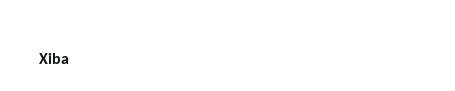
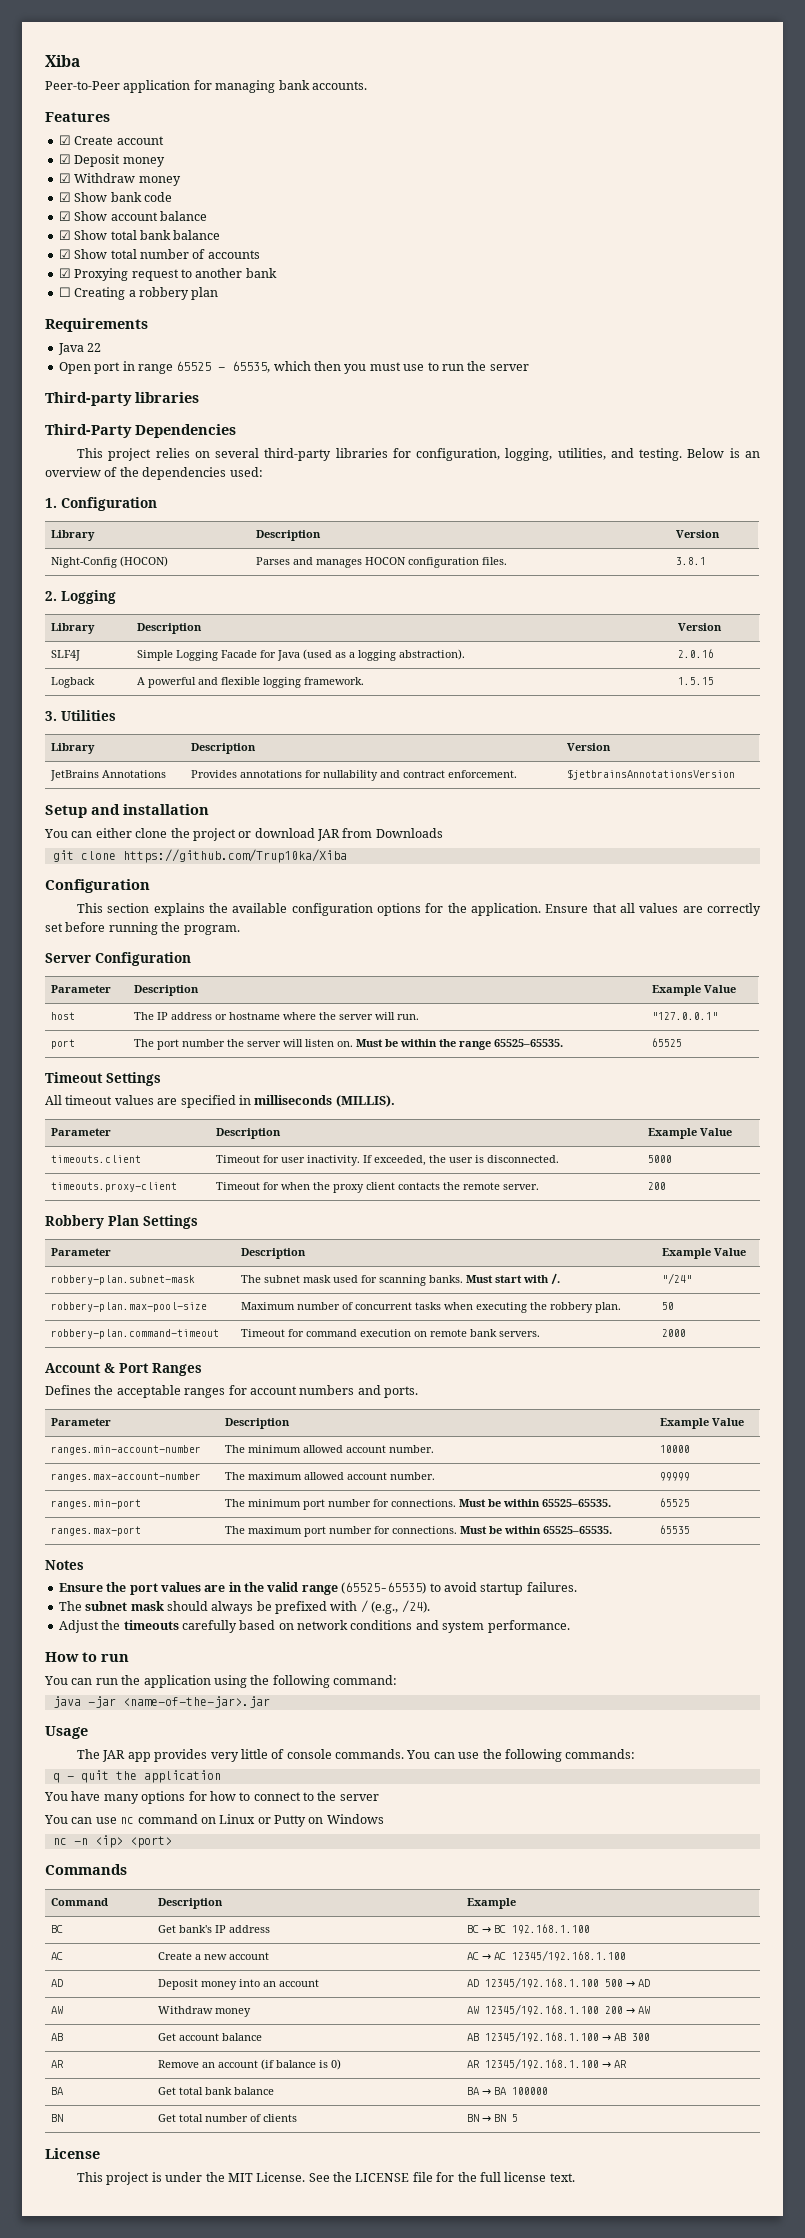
(69, 58) none -> [45,80,367,93] [45,112,110,122] [58,135,164,145] [58,154,165,167] [58,173,181,186] [58,192,172,202] [58,211,207,221] [58,230,221,240] [58,249,260,259] [58,268,277,281] [58,287,219,300] [45,318,148,332] [57,343,102,355] [58,361,529,374] [45,392,199,406] [45,424,236,438] [77,448,761,461] [45,467,263,480] [45,497,157,511] [51,530,96,541] [256,530,322,541] [676,530,721,538] [51,556,169,568] [256,557,508,568] [676,557,707,565] [45,590,116,604] [51,623,96,634] [137,623,203,634] [678,623,723,631] [51,650,81,661] [137,649,466,661] [678,649,715,658] [51,677,96,688] [137,677,365,688] [678,677,715,685] [45,710,116,721] [51,743,96,754] [191,743,257,754] [567,743,612,751] [50,770,167,781] [191,770,518,781] [567,769,736,780] [45,804,209,818] [44,828,443,841] [52,849,347,863] [45,879,150,893] [77,903,761,916] [45,922,240,935] [45,952,191,966] [51,985,112,993] [134,985,200,996] [652,985,737,996] [51,1012,76,1020] [134,1012,420,1020] [652,1012,719,1020] [51,1039,76,1049] [134,1039,564,1050] [652,1038,683,1047] [45,1072,161,1086] [45,1095,395,1108] [51,1128,112,1136] [216,1128,282,1139] [648,1128,733,1139] [51,1155,142,1163] [216,1155,560,1166] [648,1155,673,1163] [51,1182,178,1192] [216,1182,540,1193] [648,1182,667,1190] [45,1215,198,1229] [51,1248,112,1256] [241,1248,307,1259] [662,1248,747,1259] [51,1275,196,1285] [241,1273,561,1286] [662,1273,693,1284] [51,1302,208,1312] [241,1302,622,1313] [662,1302,675,1310] [51,1329,220,1339] [241,1329,541,1337] [662,1329,687,1337] [45,1363,202,1376] [45,1385,418,1398] [51,1418,112,1426] [225,1418,291,1429] [660,1418,745,1429] [51,1445,202,1455] [225,1445,435,1453] [660,1445,691,1453] [51,1472,202,1482] [225,1472,436,1480] [660,1472,691,1481] [51,1499,142,1509] [225,1499,612,1510] [660,1498,691,1507] [51,1526,142,1536] [225,1526,613,1537] [660,1525,691,1534] [45,1560,84,1570] [58,1582,577,1595] [58,1600,430,1614] [58,1620,570,1633] [45,1652,129,1662] [44,1675,397,1688] [52,1696,270,1708] [45,1726,88,1739] [77,1749,636,1762] [52,1770,221,1783] [44,1791,379,1804] [44,1814,384,1827] [52,1835,172,1848] [45,1864,127,1875] [51,1898,109,1906] [158,1898,224,1909] [467,1898,517,1909] [51,1925,64,1933] [158,1925,271,1933] [467,1924,591,1934] [51,1952,64,1960] [158,1952,270,1960] [467,1950,627,1961] [51,1979,64,1987] [158,1979,320,1990] [467,1977,651,1988] [51,2006,64,2014] [158,2006,252,2017] [467,2004,651,2015] [51,2033,64,2041] [158,2033,263,2041] [467,2031,651,2042] [51,2060,65,2068] [158,2059,342,2070] [467,2058,628,2069] [51,2087,64,2095] [158,2087,275,2095] [467,2087,549,2095] [51,2114,64,2122] [158,2114,298,2122] [467,2114,519,2122] [45,2148,100,2159] [77,2172,575,2185] // Peer-to-Peer application for managing bank accounts. // Features // ☑ Create account // ☑ Deposit money // ☑ Withdraw money // ☑ Show bank code // ☑ Show account balance // ☑ Show total bank balance // ☑ Show total number of accounts // ☑ Proxying request to another bank // ☐ Creating a robbery plan // Requirements // Java 22 // Open port in range 65525 - 65535, which then you must use to run the server // Third-party libraries // Third-Party Dependencies // This project relies on several third-party libraries for configuration, logging, utilities, and testing. Below is an overview of the dependencies used: // 1. Configuration // Library | Description | Version // Night-Config (HOCON) | Parses and manages HOCON configuration files. | 3.8.1 // 2. Logging // Library | Description | Version // SLF4J | Simple Logging Facade for Java (used as a logging abstraction). | 2.0.16 // Logback | A powerful and flexible logging framework. | 1.5.15 // 3. Utilities // Library | Description | Version // JetBrains Annotations | Provides annotations for nullability and contract enforcement. | $jetbrainsAnnotationsVersion // Setup and installation // You can either clone the project or download JAR from Downloads // git clone https://github.com/Trup10ka/Xiba // Configuration // This section explains the available configuration options for the application. Ensure that all values are correctly set before running the program. // Server Configuration // Parameter | Description | Example Value // host | The IP address or hostname where the server will run. | "127.0.0.1" // port | The port number the server will listen on. Must be within the range 65525–65535. | 65525 // Timeout Settings // All timeout values are specified in milliseconds (MILLIS). // Parameter | Description | Example Value // timeouts.client | Timeout for user inactivity. If exceeded, the user is disconnected. | 5000 // timeouts.proxy-client | Timeout for when the proxy client contacts the remote server. | 200 // Robbery Plan Settings // Parameter | Description | Example Value // robbery-plan.subnet-mask | The subnet mask used for scanning banks. Must start with /. | "/24" // robbery-plan.max-pool-size | Maximum number of concurrent tasks when executing the robbery plan. | 50 // robbery-plan.command-timeout | Timeout for command execution on remote bank servers. | 2000 // Account & Port Ranges // Defines the acceptable ranges for account numbers and ports. // Parameter | Description | Example Value // ranges.min-account-number | The minimum allowed account number. | 10000 // ranges.max-account-number | The maximum allowed account number. | 99999 // ranges.min-port | The minimum port number for connections. Must be within 65525–65535. | 65525 // ranges.max-port | The maximum port number for connections. Must be within 65525–65535. | 65535 // Notes // Ensure the port values are in the valid range (65525–65535) to avoid startup failures. // The subnet mask should always be prefixed with / (e.g., /24). // Adjust the timeouts carefully based on network conditions and system performance. // How to run // You can run the application using the following command: // java -jar <name-of-the-jar>.jar // Usage // The JAR app provides very little of console commands. You can use the following commands: // q - quit the application // You have many options for how to connect to the server // You can use nc command on Linux or Putty on Windows // nc -n <ip> <port> // Commands // Command | Description | Example // BC | Get bank's IP address | BC → BC 192.168.1.100 // AC | Create a new account | AC → AC 12345/192.168.1.100 // AD | Deposit money into an account | AD 12345/192.168.1.100 500 → AD // AW | Withdraw money | AW 12345/192.168.1.100 200 → AW // AB | Get account balance | AB 12345/192.168.1.100 → AB 300 // AR | Remove an account (if balance is 0) | AR 12345/192.168.1.100 → AR // BA | Get total bank balance | BA → BA 100000 // BN | Get total number of clients | BN → BN 5 // License // This project is under the MIT License. See the LICENSE file for the full license text.

